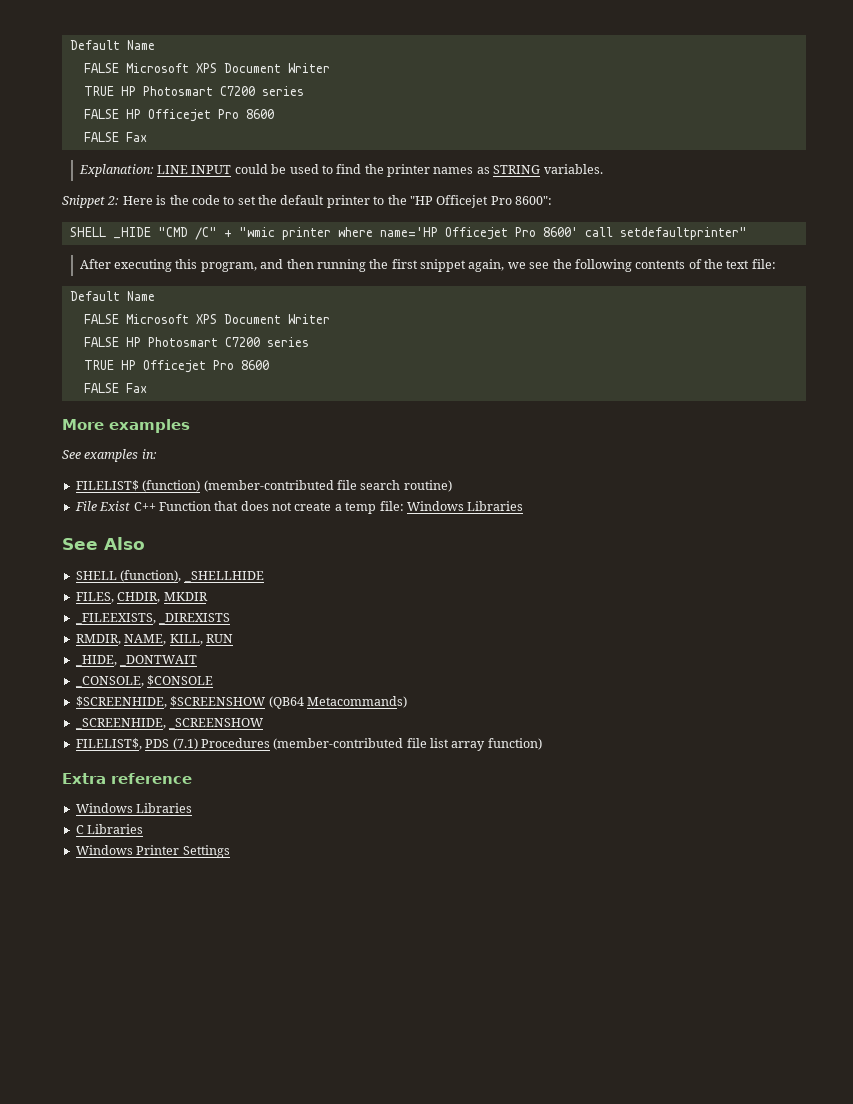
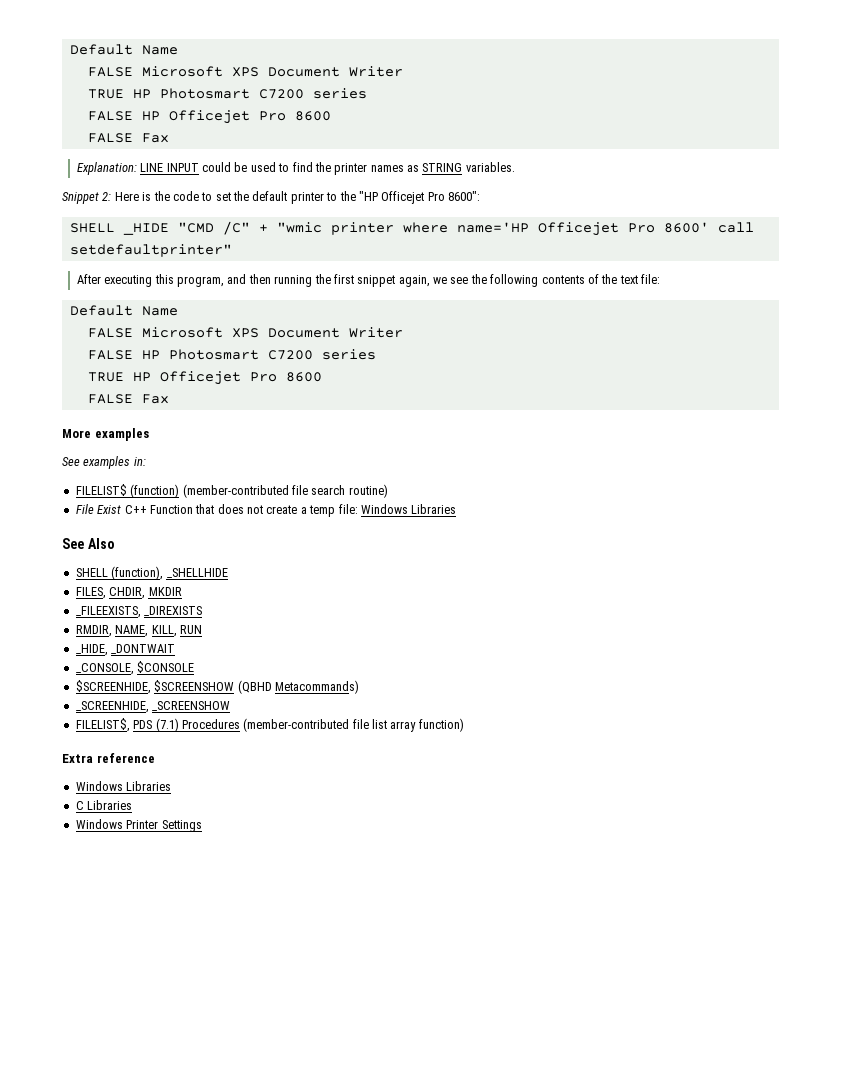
[268,696,304,709] (QB64 -> [237,680,272,694] (QBHD

